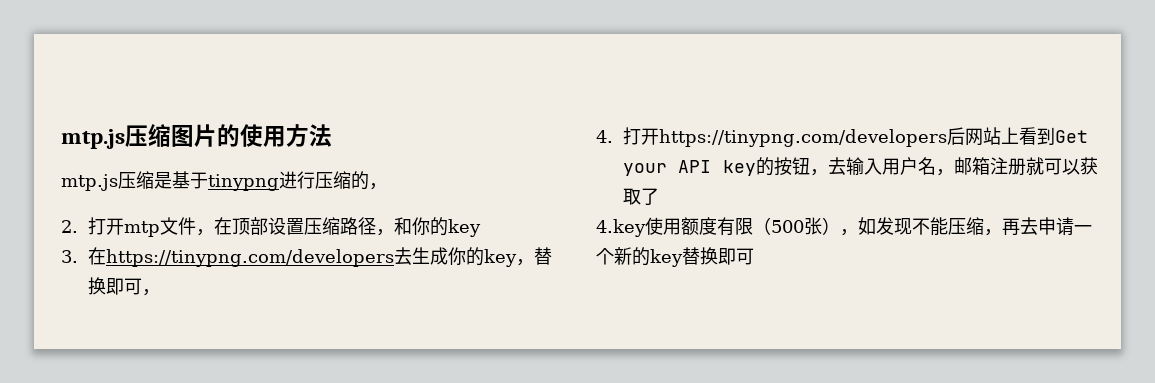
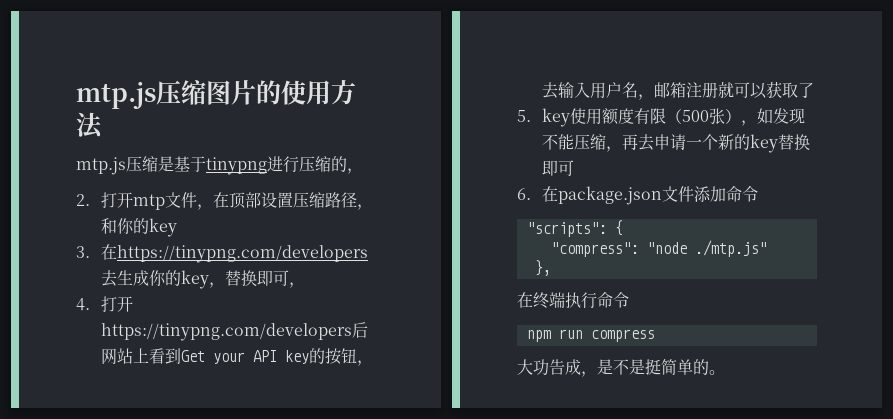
[596,219,646,237] 4.key -> [517,108,571,127] 5. key
(754, 256) none -> [517,186,759,205] [526,220,623,237] [550,240,767,257] [534,260,551,276] [517,292,629,309] [526,329,655,342] [517,359,725,377] // 6.在package.json文件添加命令 // "scripts": { // "compress": "node ./mtp.js" // }, // 在终端执行命令 // npm run compress // 大功告成，是不是挺简单的。

